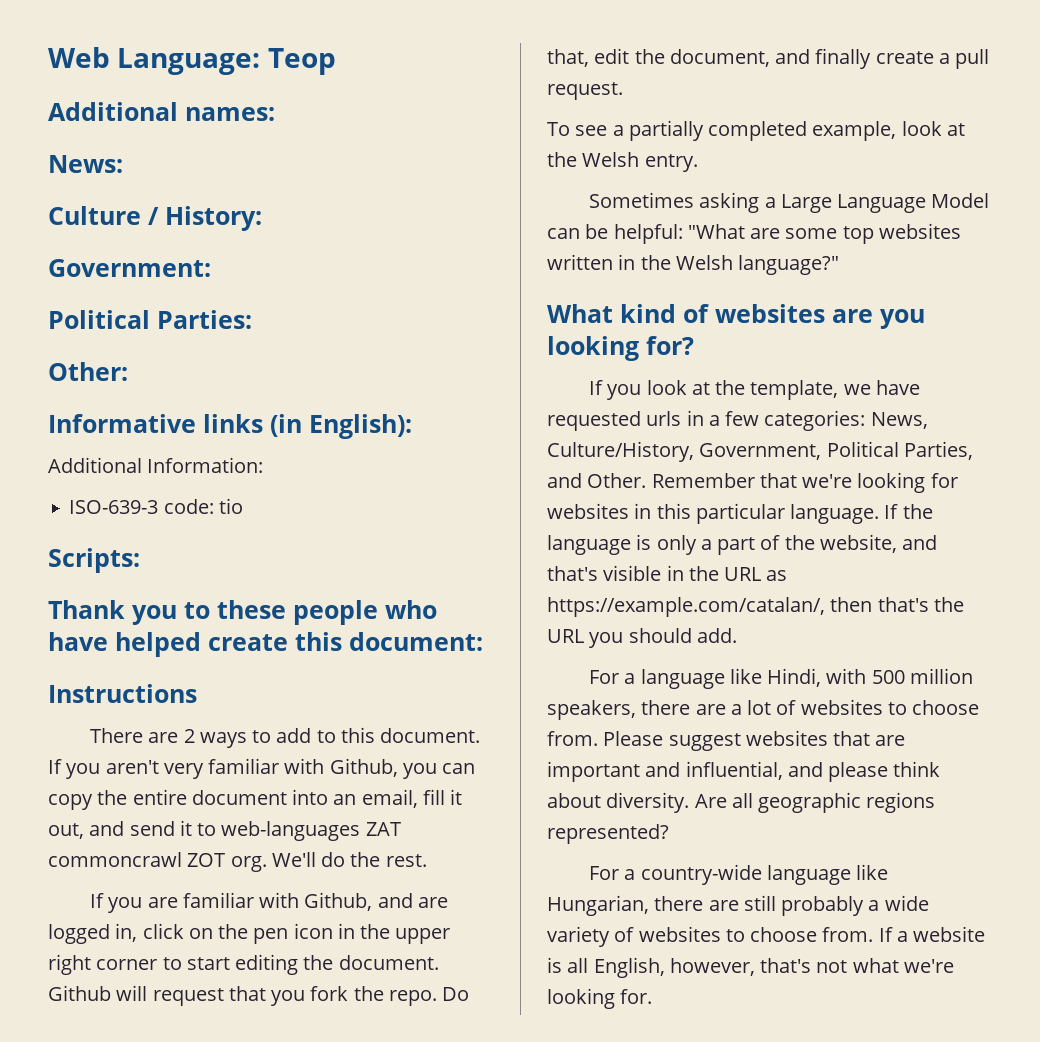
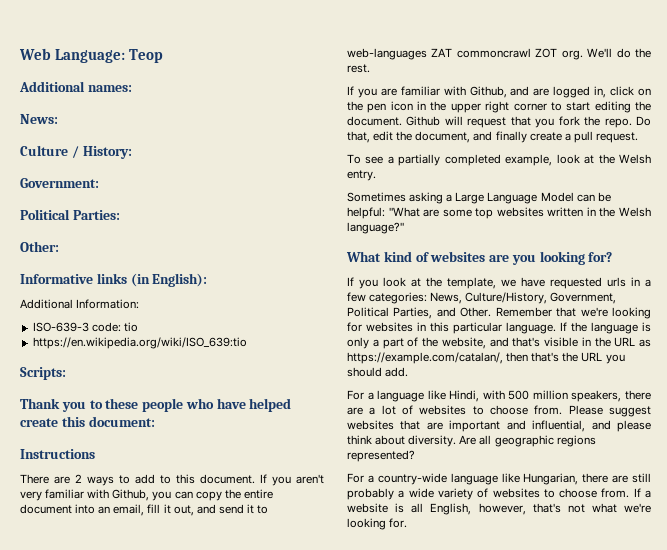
(243, 506) none -> [32,337,247,349] // https://en.wikipedia.org/wiki/ISO_639:tio

